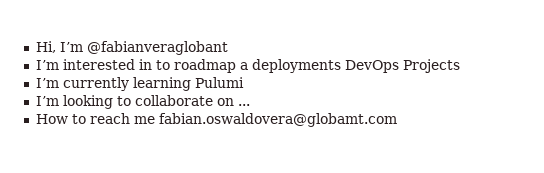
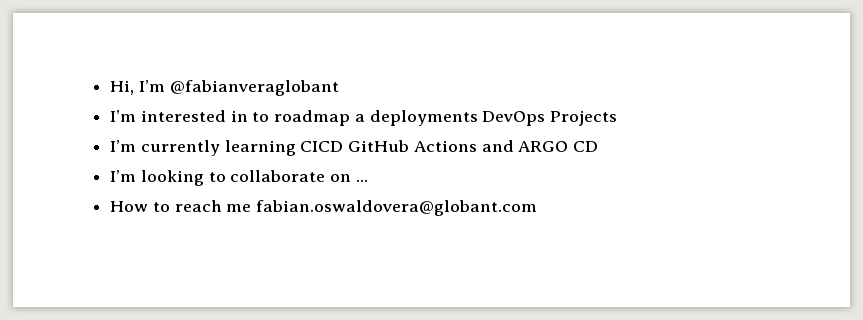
[194,77,244,88] Pulumi -> [300,140,599,152] CICD GitHub Actions and ARGO CD
[158,113,397,127] fabian.oswaldovera@globamt.com -> [256,200,538,216] fabian.oswaldovera@globant.com

